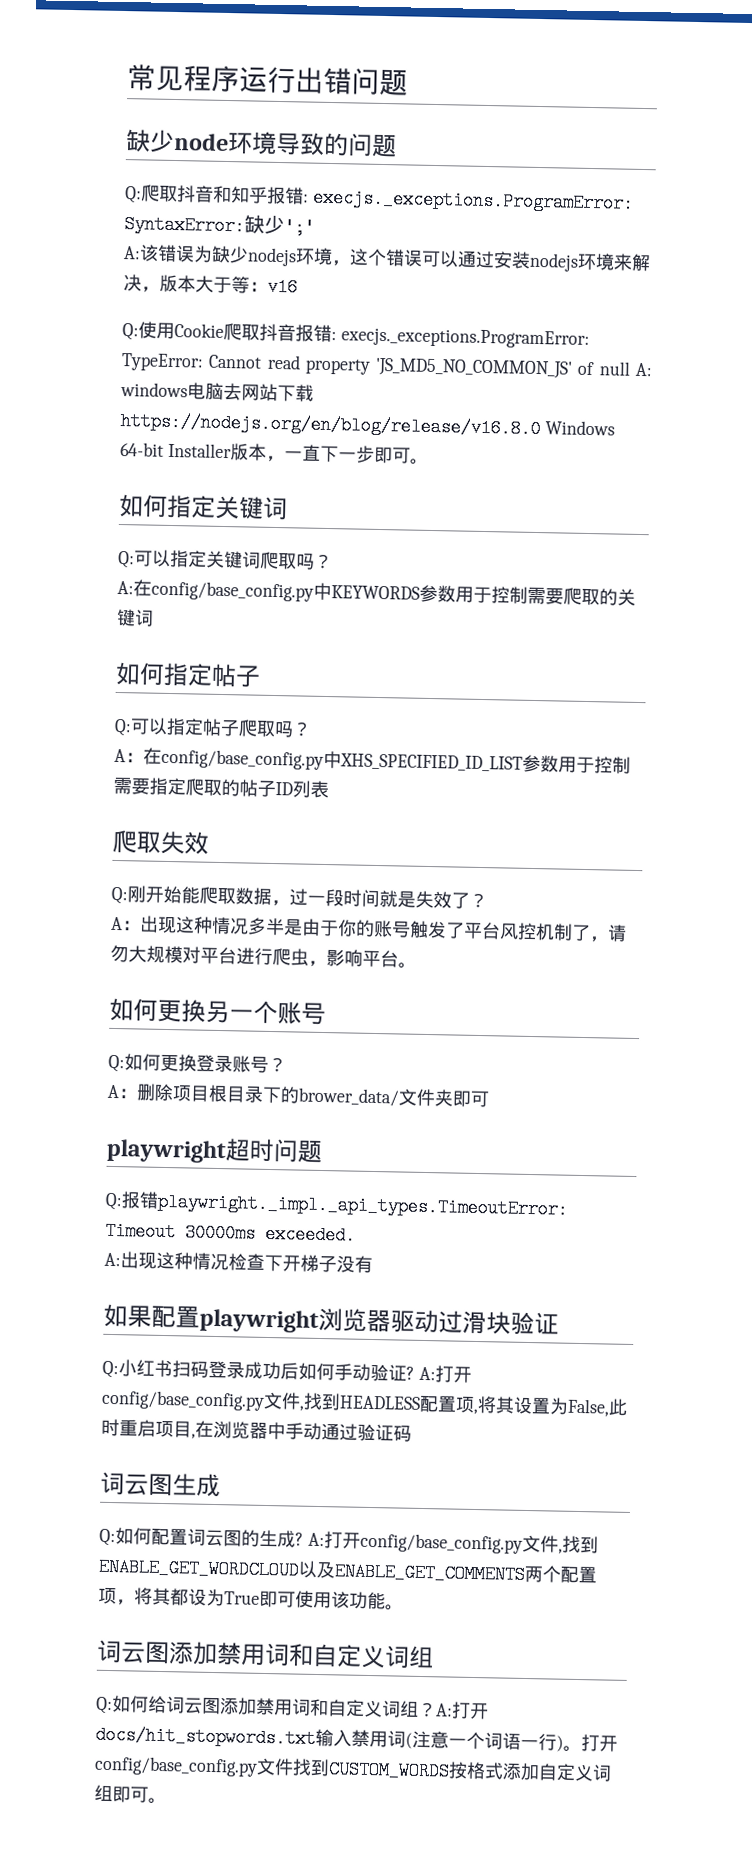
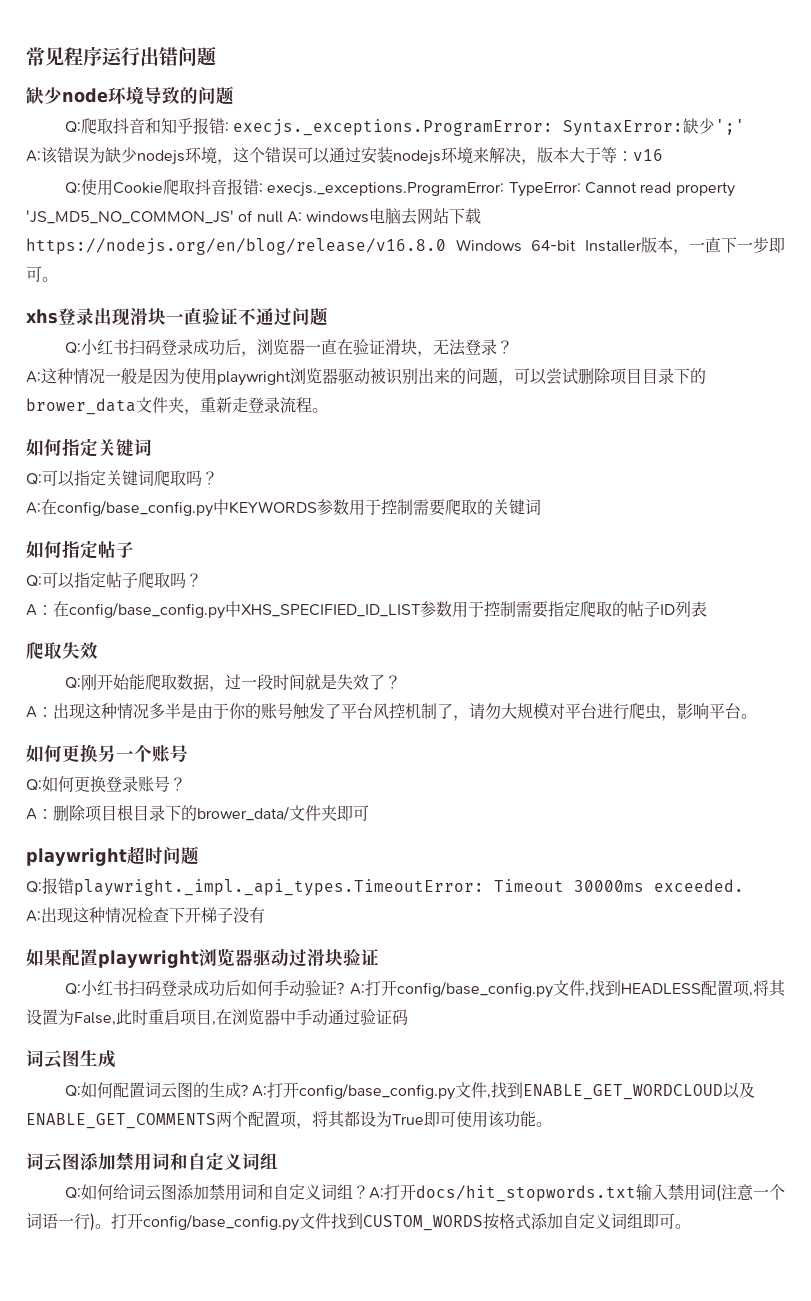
(429, 461) none -> [26,307,328,326] [64,339,513,357] [26,368,706,386] [26,397,328,415] // xhs登录出现滑块一直验证不通过问题 // Q:小红书扫码登录成功后，浏览器一直在验证滑块，无法登录？ // A:这种情况一般是因为使用playwright浏览器驱动被识别出来的问题，可以尝试删除项目目录下的brower_data文件夹，重新走登录流程。

